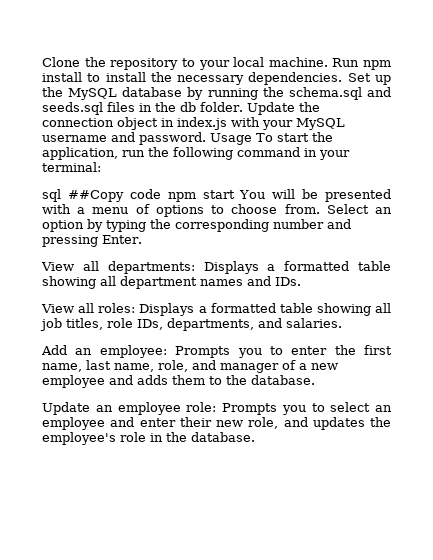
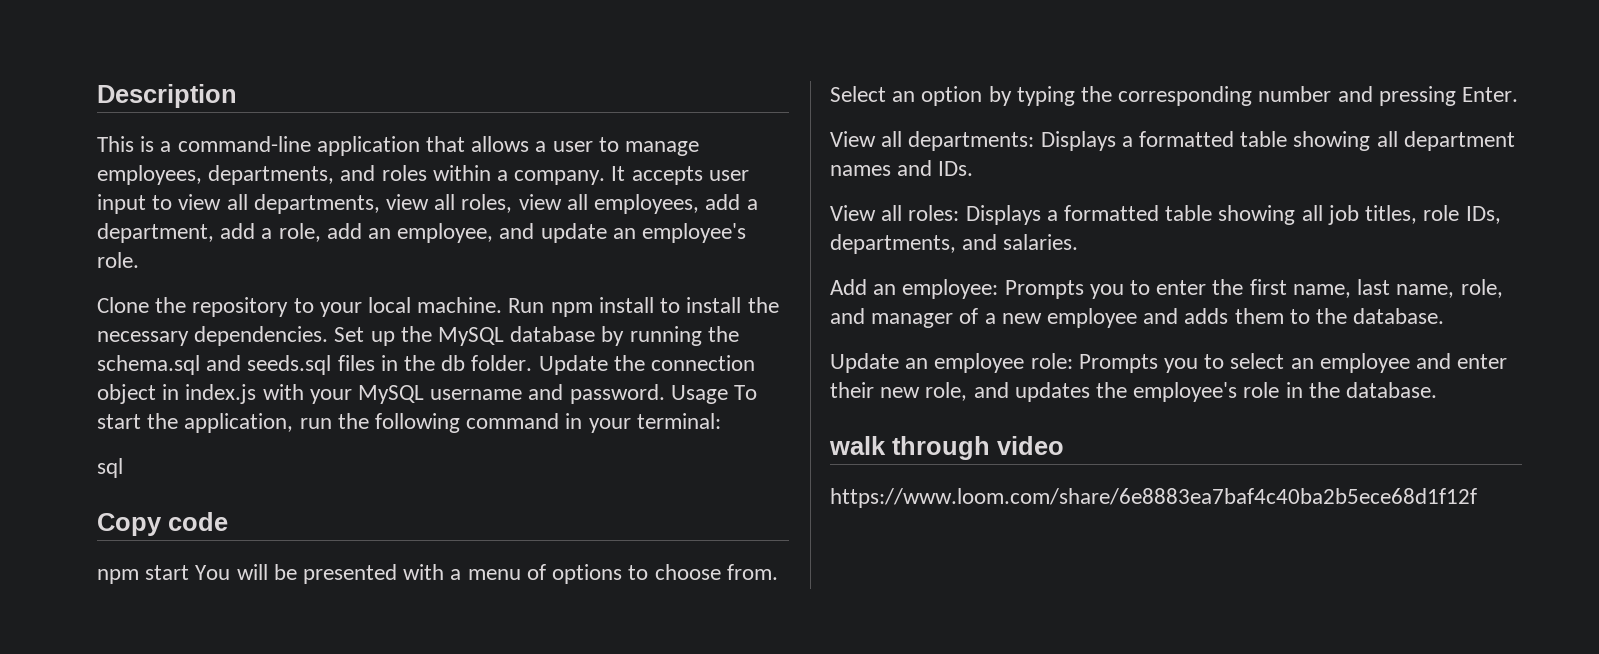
(42, 62) none -> [97,84,237,108] [97,136,700,156] [97,165,749,185] [97,194,758,214] [97,223,747,243] [97,252,139,268] Description // This is a command-line application that allows a user to manage employees, departments, and roles within a company. It accepts user input to view all departments, view all roles, view all employees, add a department, add a role, add an employee, and update an employee's role. //
[67,190,124,202] ##Copy -> [97,513,162,536] // Copy
(161, 194) none -> (228, 521) //
(255, 437) none -> [829,436,1064,460] [830,488,1477,508] // walk through video // https://www.loom.com/share/6e8883ea7baf4c40ba2b5ece68d1f12f

